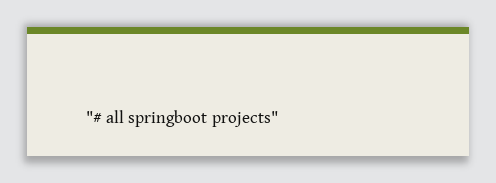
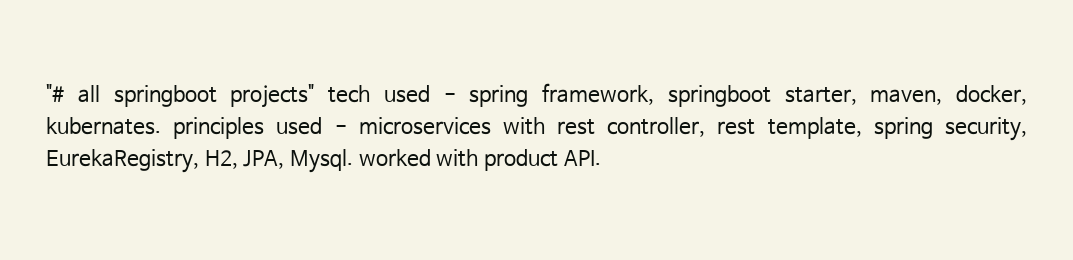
(278, 119) none -> [327,83,1027,107] [46,117,1027,141] [46,149,601,173] tech used - spring framework, springboot starter, maven, docker, kubernates. principles used - microservices with rest controller, rest template, spring security, EurekaRegistry, H2, JPA, Mysql. worked with product API.

